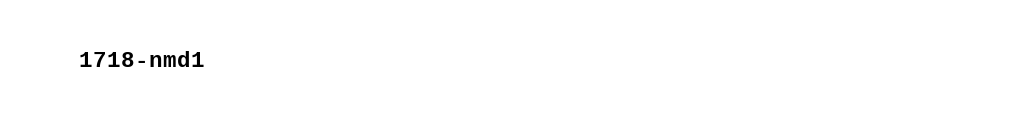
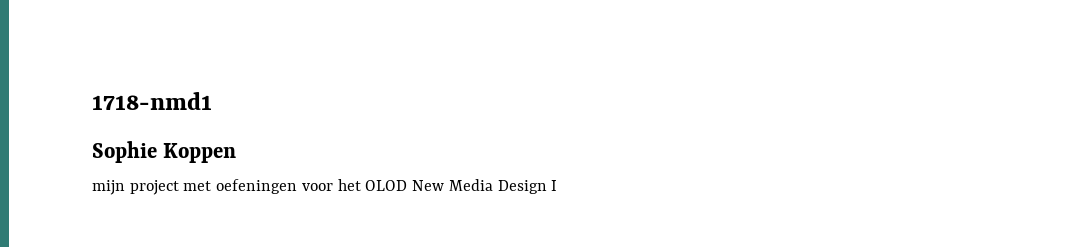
(205, 59) none -> [92,141,237,163] [92,179,558,195] // Sophie Koppen // mijn project met oefeningen voor het OLOD New Media Design I

